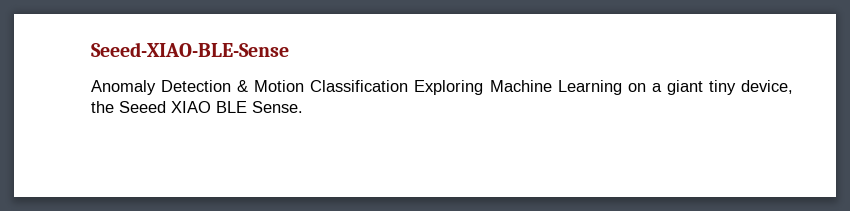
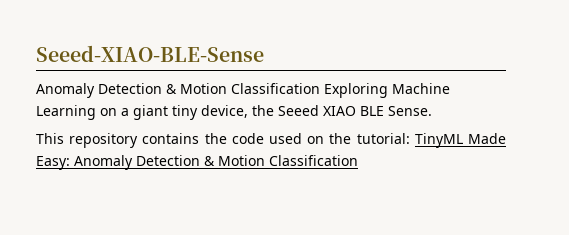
(303, 107) none -> [36,133,506,148] [36,155,358,170] // This repository contains the code used on the tutorial: TinyML Made Easy: Anomaly Detection & Motion Classification

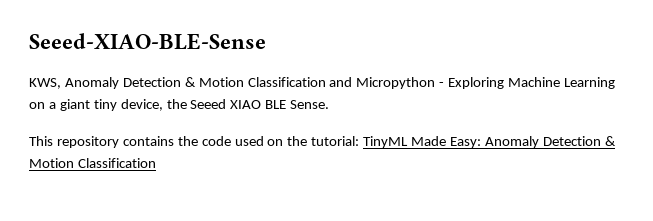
[36,83,320,98] Anomaly Detection & Motion Classification -> [29,77,445,89] KWS, Anomaly Detection & Motion Classification and Micropython -

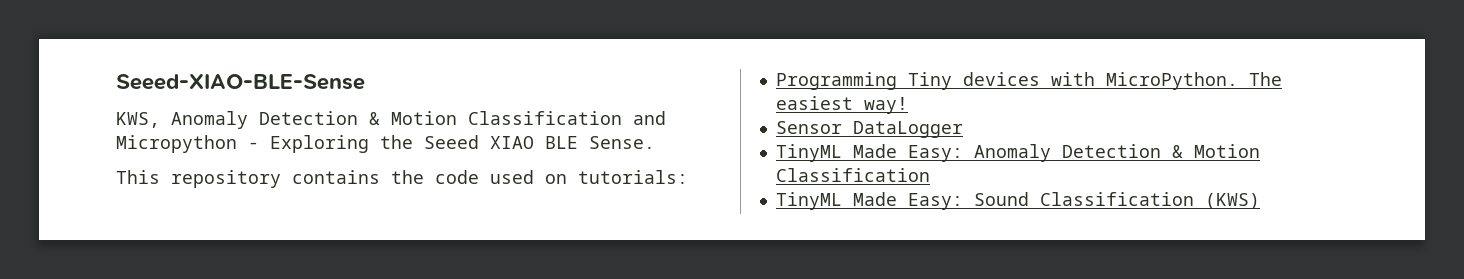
[508,77,616,89] [29,99,163,111] Machine Learning on a giant tiny device, -> (369, 144) none
[287,136,360,146] the tutorial: -> [578,170,688,184] [775,72,1282,90] [775,96,908,114] [775,121,963,138] tutorials: // Programming Tiny devices with MicroPython. The easiest way! // Sensor DataLogger //
(156, 163) none -> [775,192,1260,210] // TinyML Made Easy: Sound Classification (KWS)

